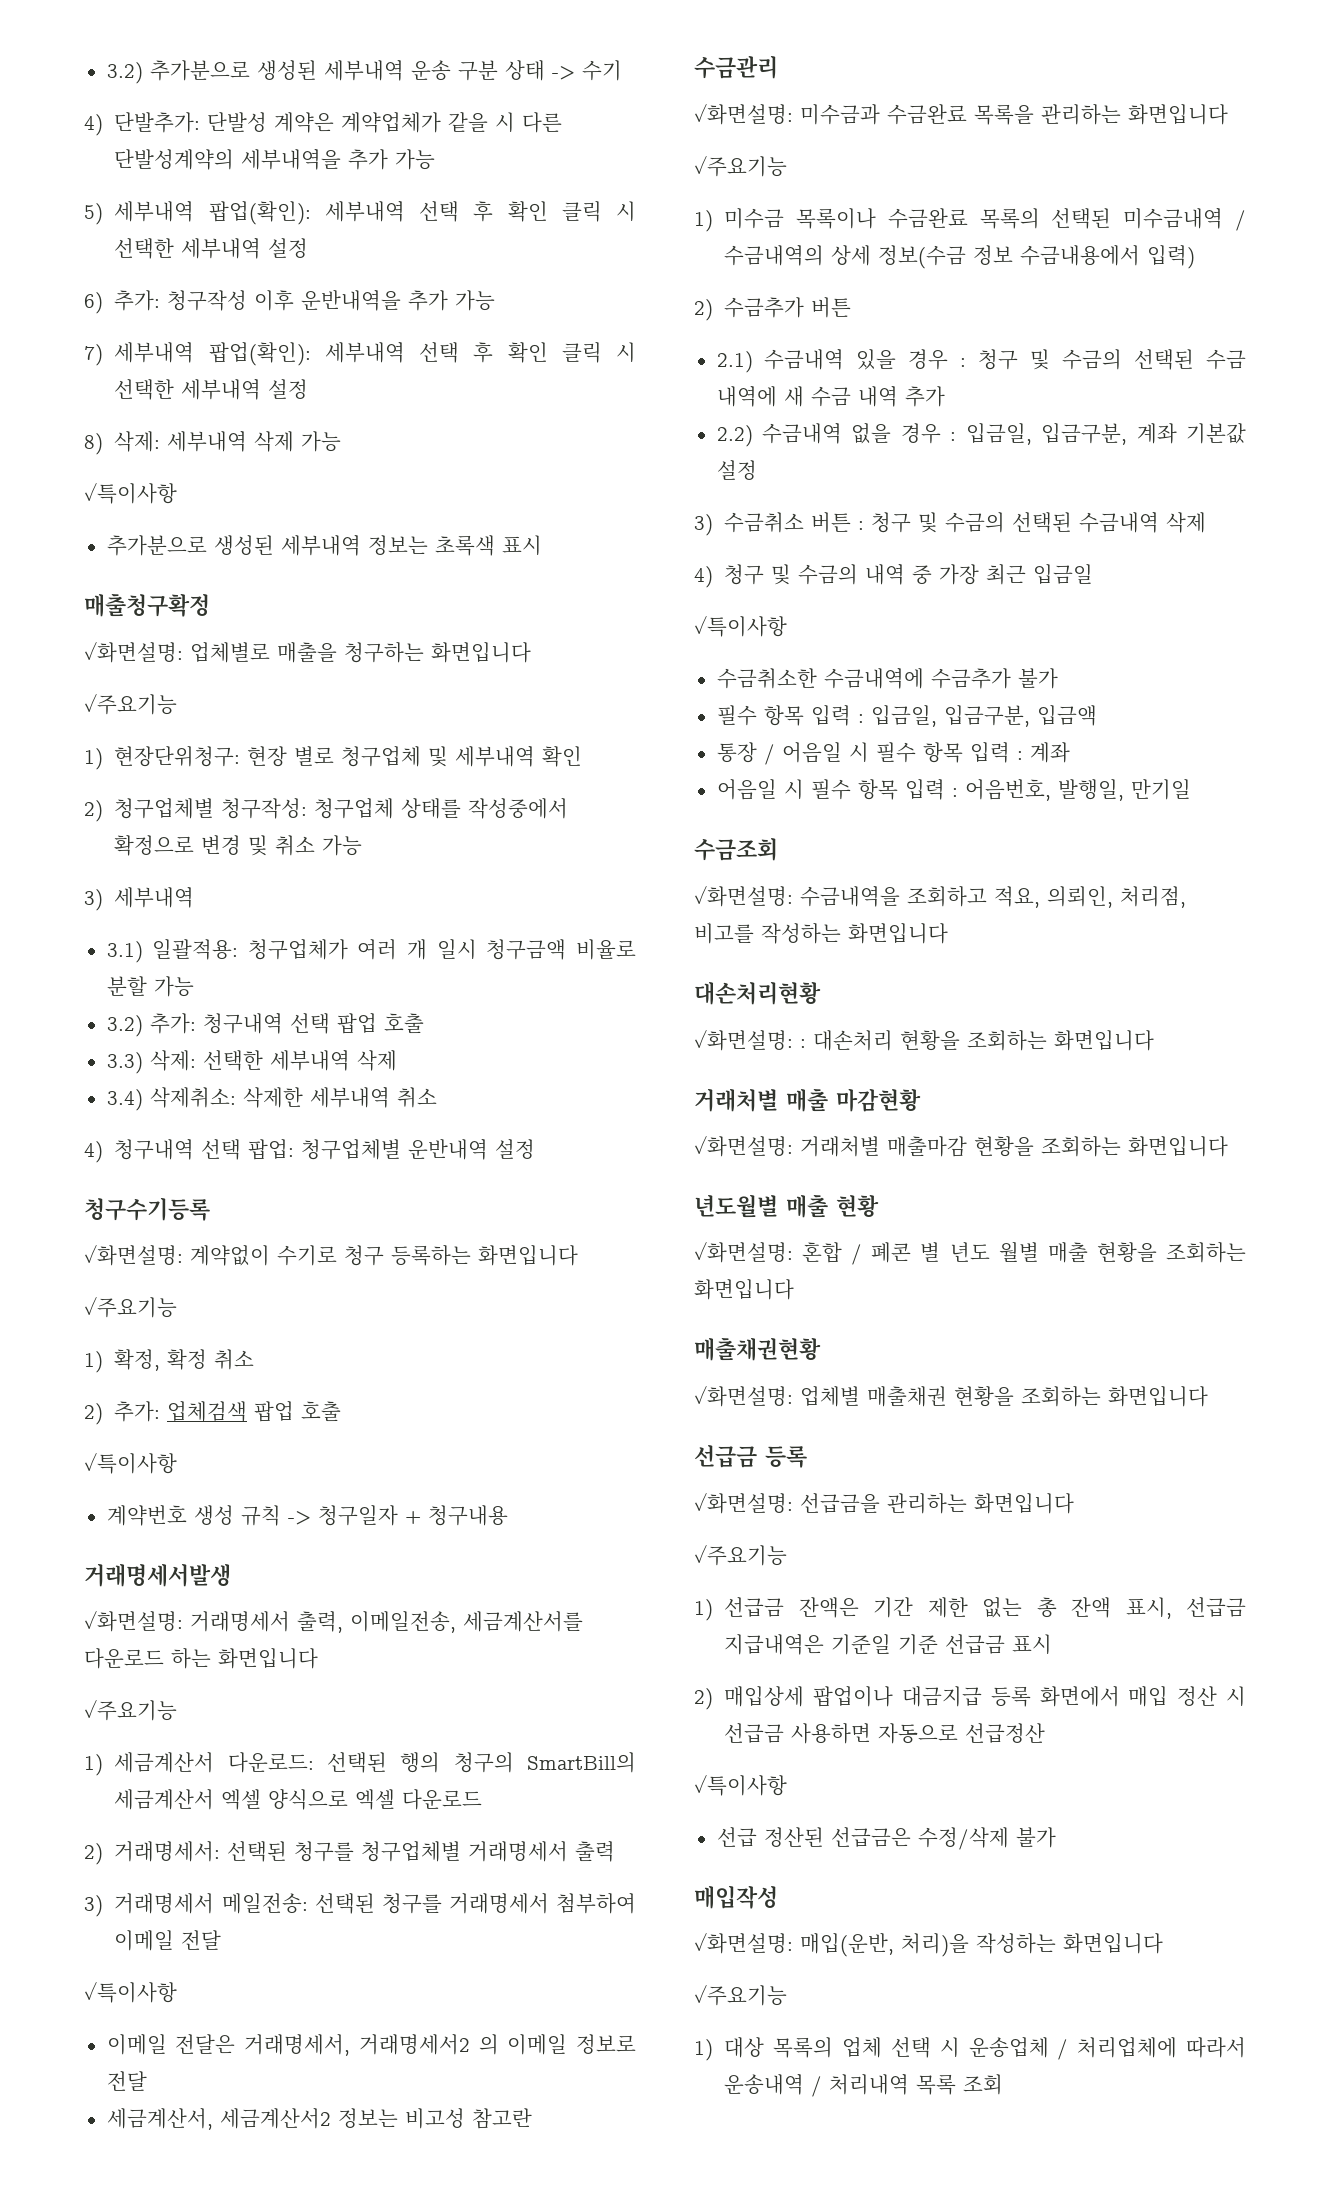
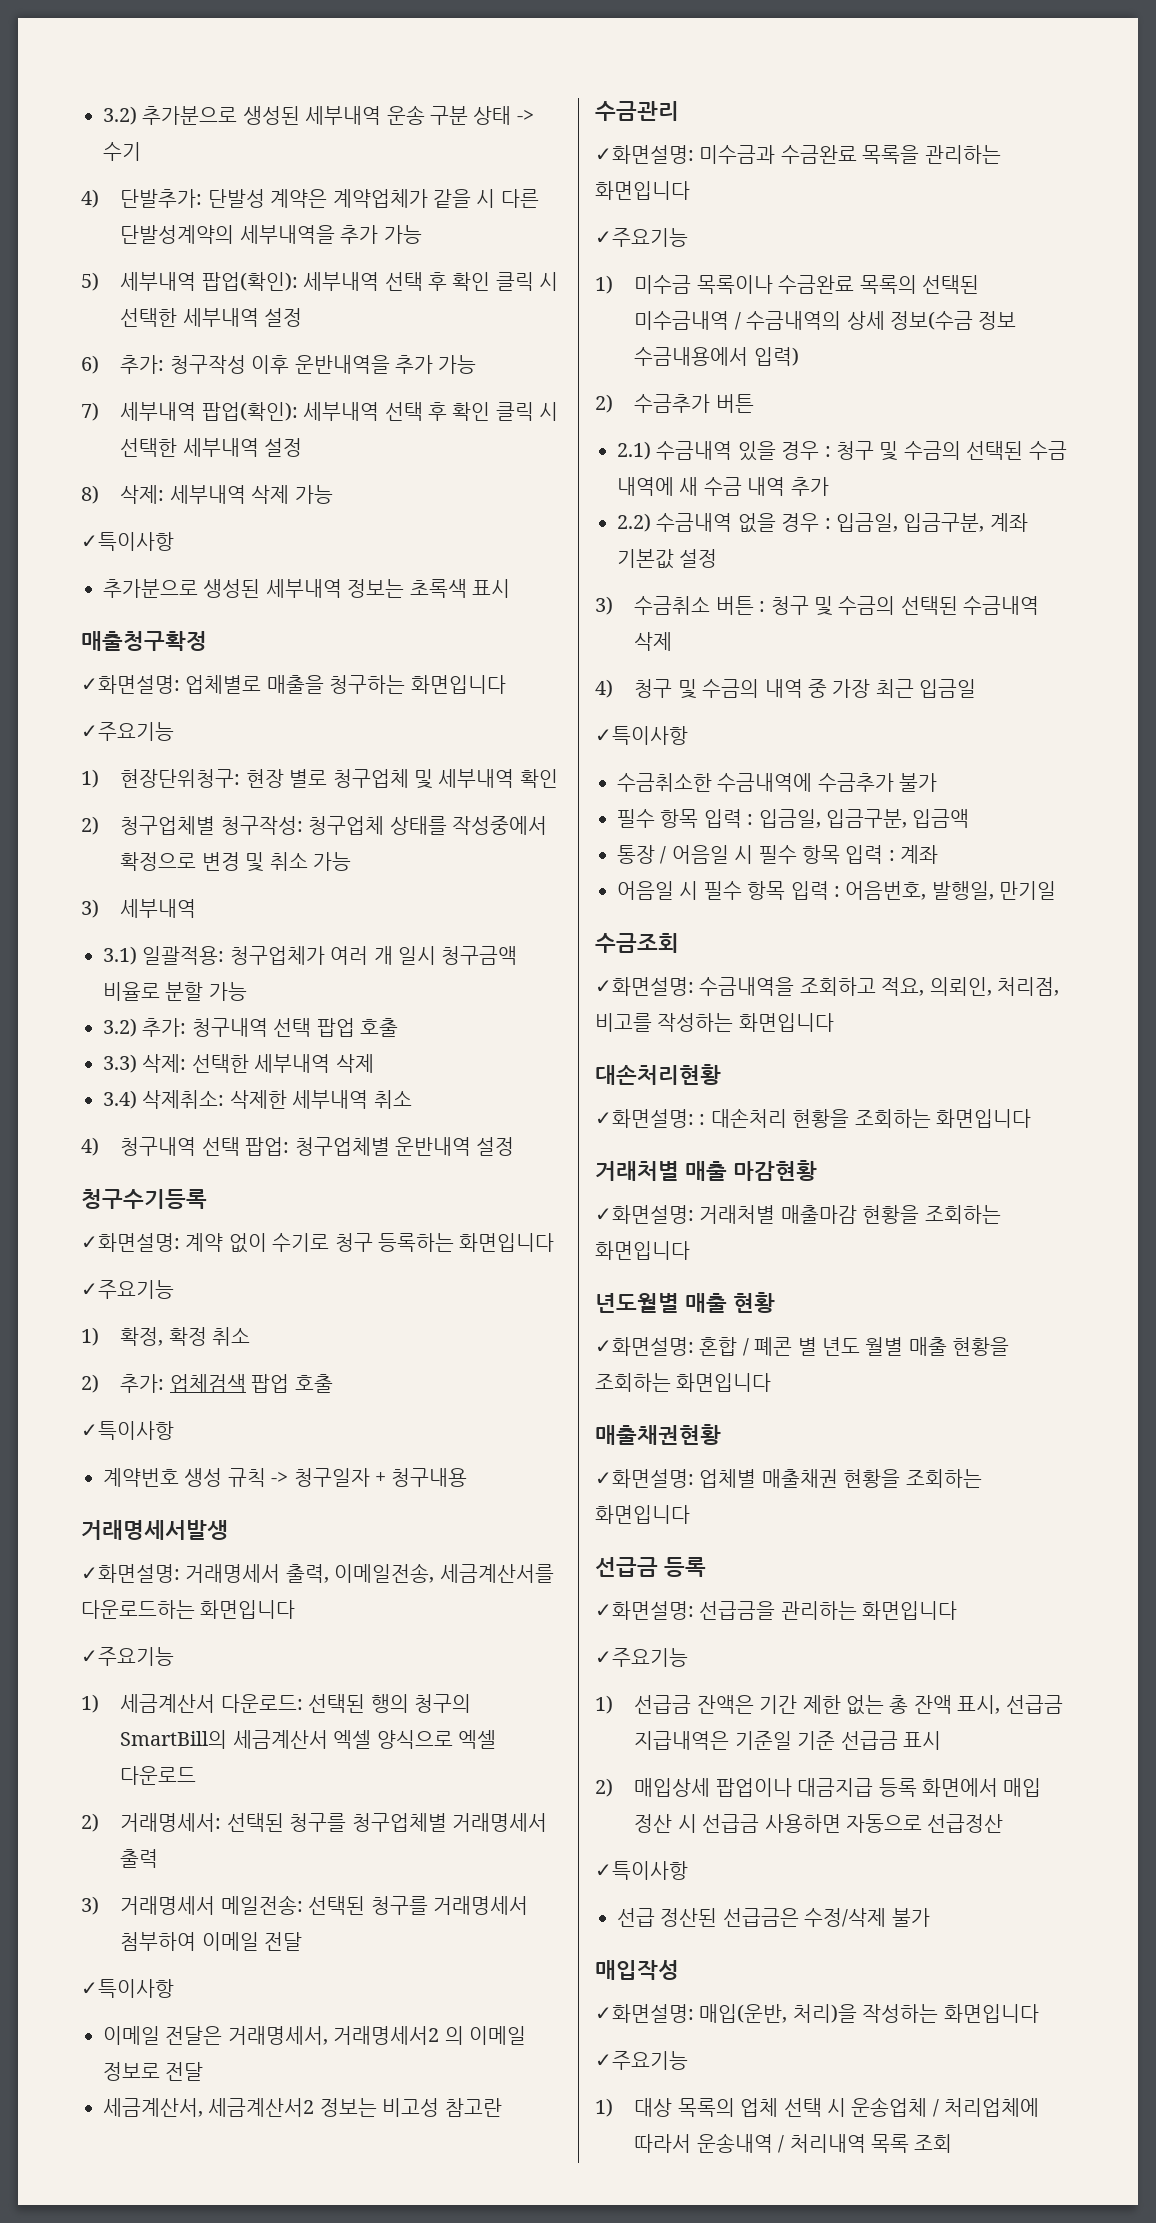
[190,1245,270,1266] 계약없이 -> [185,1233,267,1253] 계약 없이
[84,1648,211,1669] 다운로드 하는 -> [81,1600,195,1619] 다운로드하는

